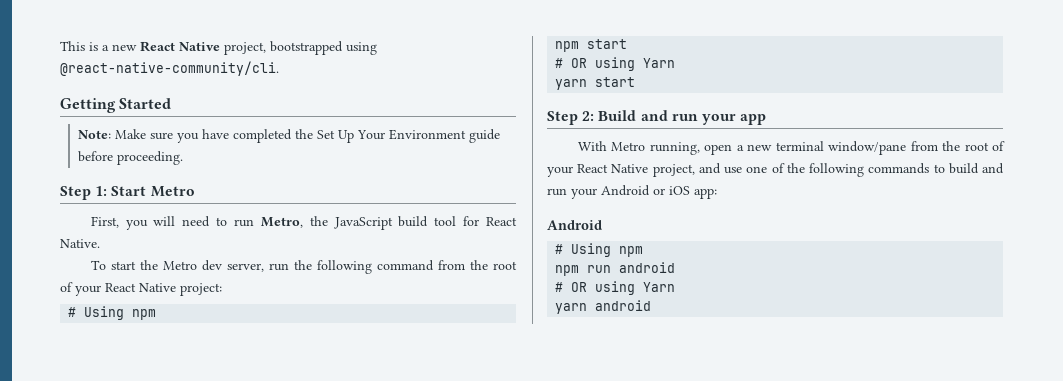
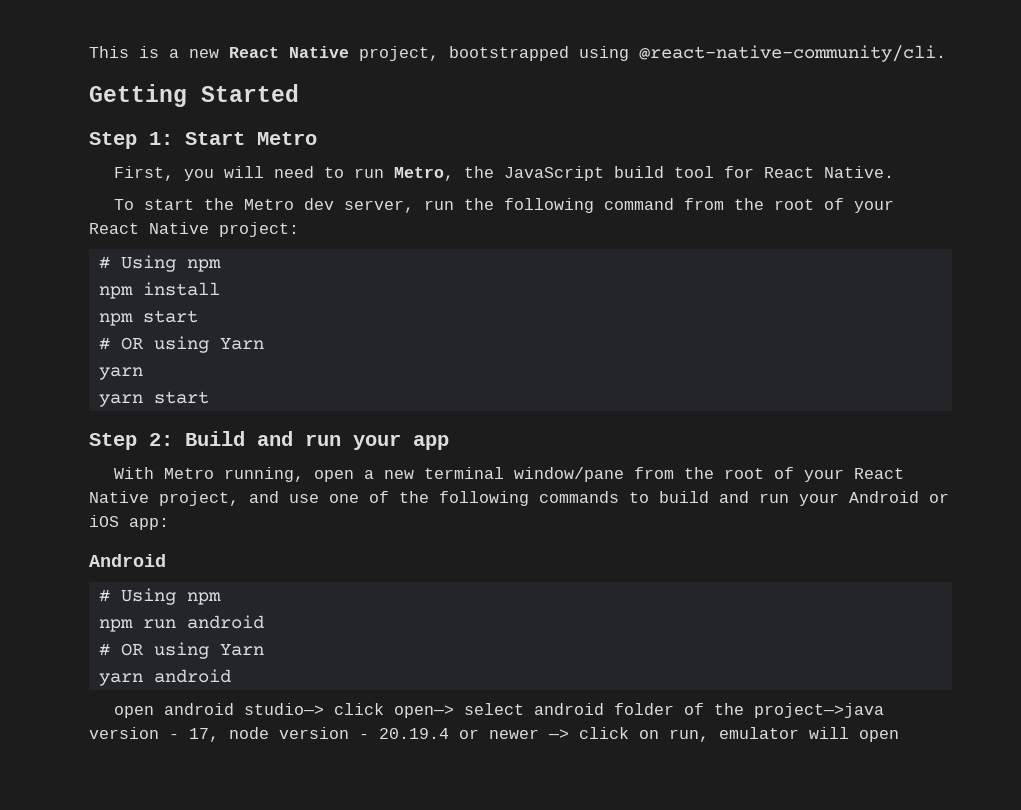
[77,129,500,143] [77,151,183,165] // Note: Make sure you have completed the Set Up Your Environment guide before proceeding. -> (299, 93) none
(157, 314) none -> [98,282,220,299] // npm install
(588, 84) none -> [98,394,143,407] // yarn
(652, 305) none -> [114,703,885,718] [89,727,899,742] // open android studio—> click open—> select android folder of the project—>java version - 17, node version - 20.19.4 or newer —> click on run, emulator will open

